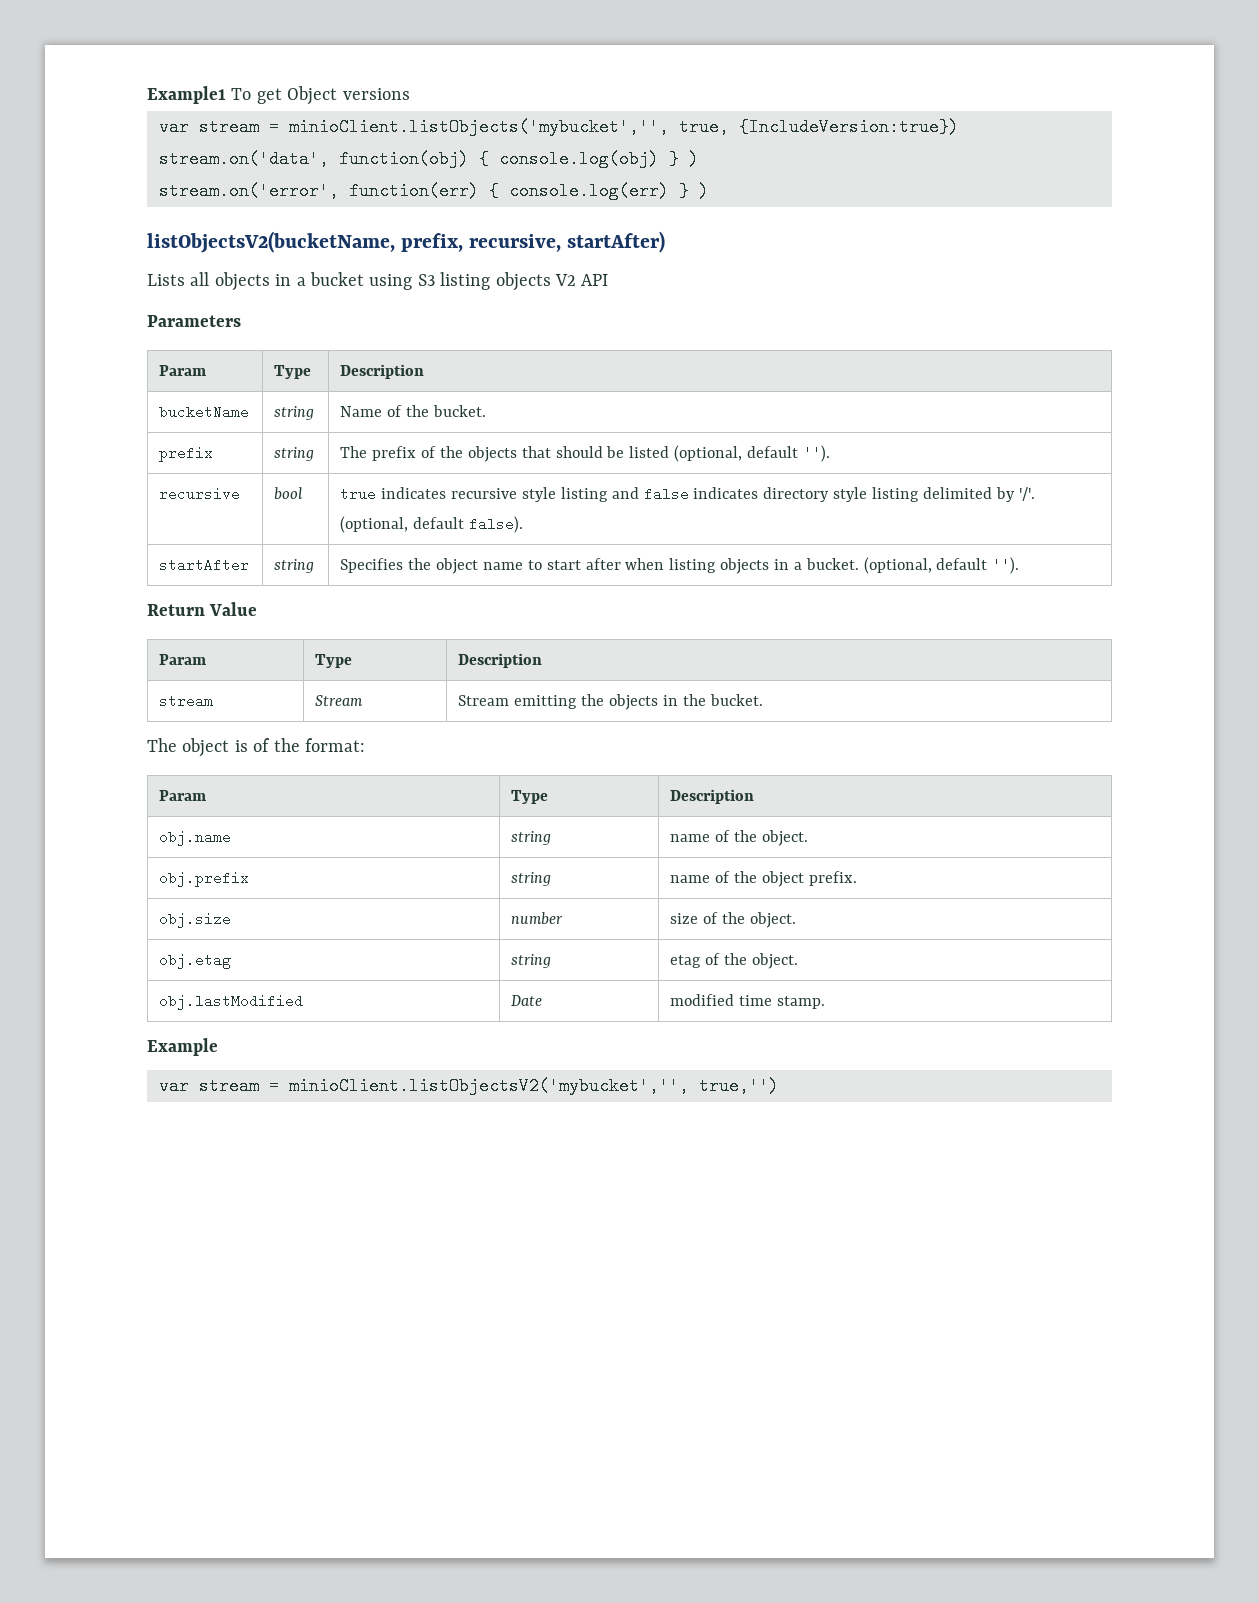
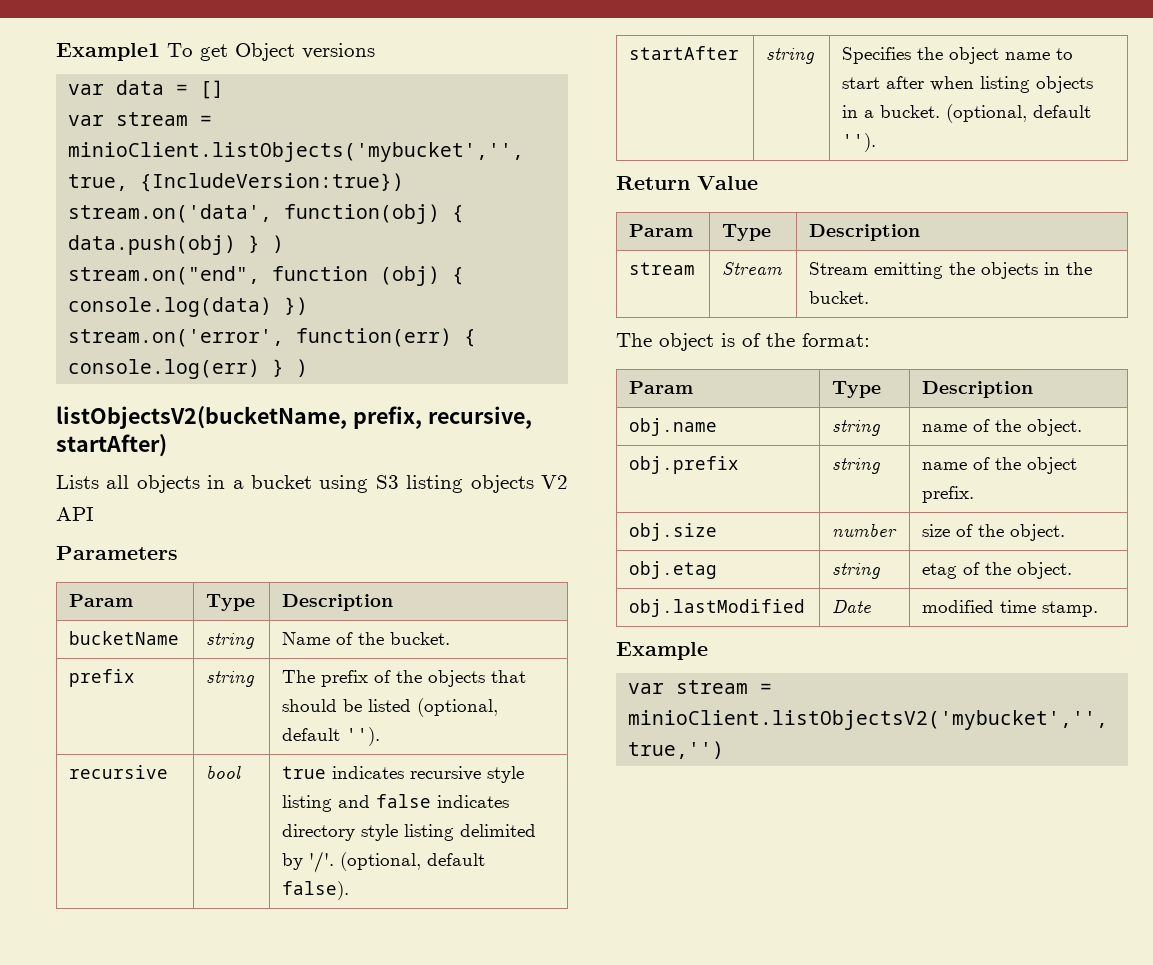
(410, 94) none -> [68,80,225,99] // var data = []
[499,150,699,168] console.log(obj) } ) -> [68,235,285,255] [68,266,465,286] [68,297,309,317] data.push(obj) } ) // stream.on("end", function (obj) { console.log(data) })

